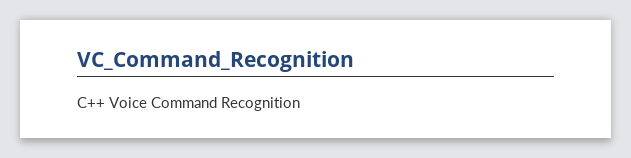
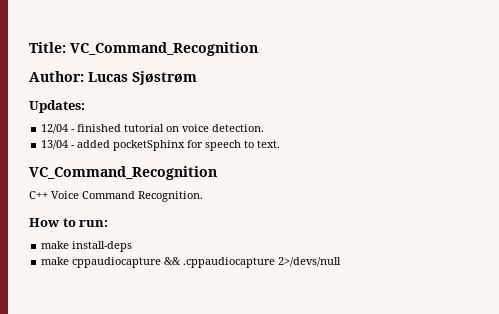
[77,51,354,72] [77,97,300,111] VC_Command_Recognition // C++ Voice Command Recognition -> [29,42,258,56] [29,71,197,85] [29,100,85,113] [41,124,265,134] [41,140,281,151] [29,166,217,180] [29,191,203,202] [29,218,109,227] [41,241,133,252] [41,257,342,268] Title: VC_Command_Recognition // Author: Lucas Sjøstrøm // Updates: // 12/04 - finished tutorial on voice detection. // 13/04 - added pocketSphinx for speech to text. // VC_Command_Recognition // C++ Voice Command Recognition. // How to run: // make install-deps // make cppaudiocapture && .cppaudiocapture 2>/devs/null

